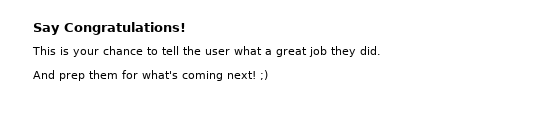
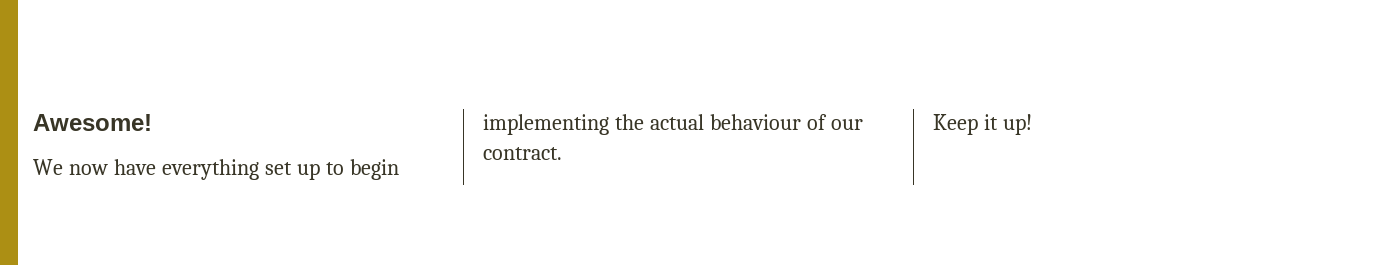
[33,22,186,35] [32,46,381,57] [33,70,268,81] Say Congratulations! // This is your chance to tell the user what a great job they did. // And prep them for what's coming next! ;) -> [33,114,152,131] [33,159,399,180] [483,114,863,135] [483,147,562,160] [933,114,1032,135] Awesome! // We now have everything set up to begin implementing the actual behaviour of our contract. // Keep it up!

